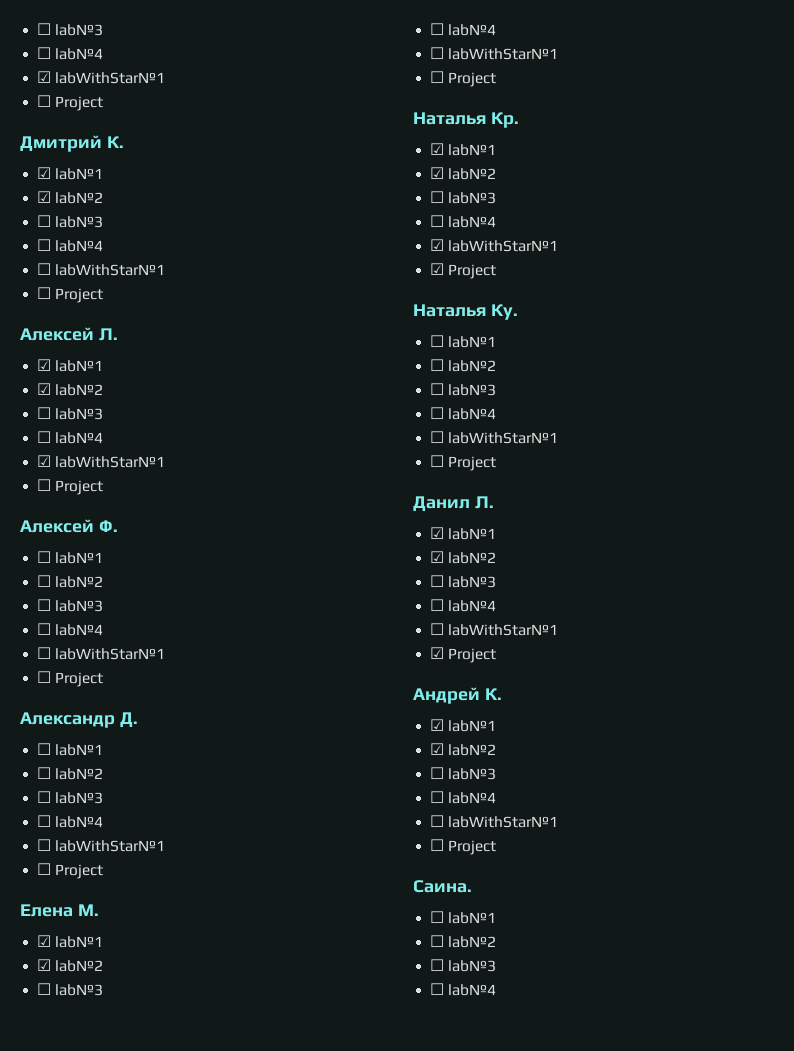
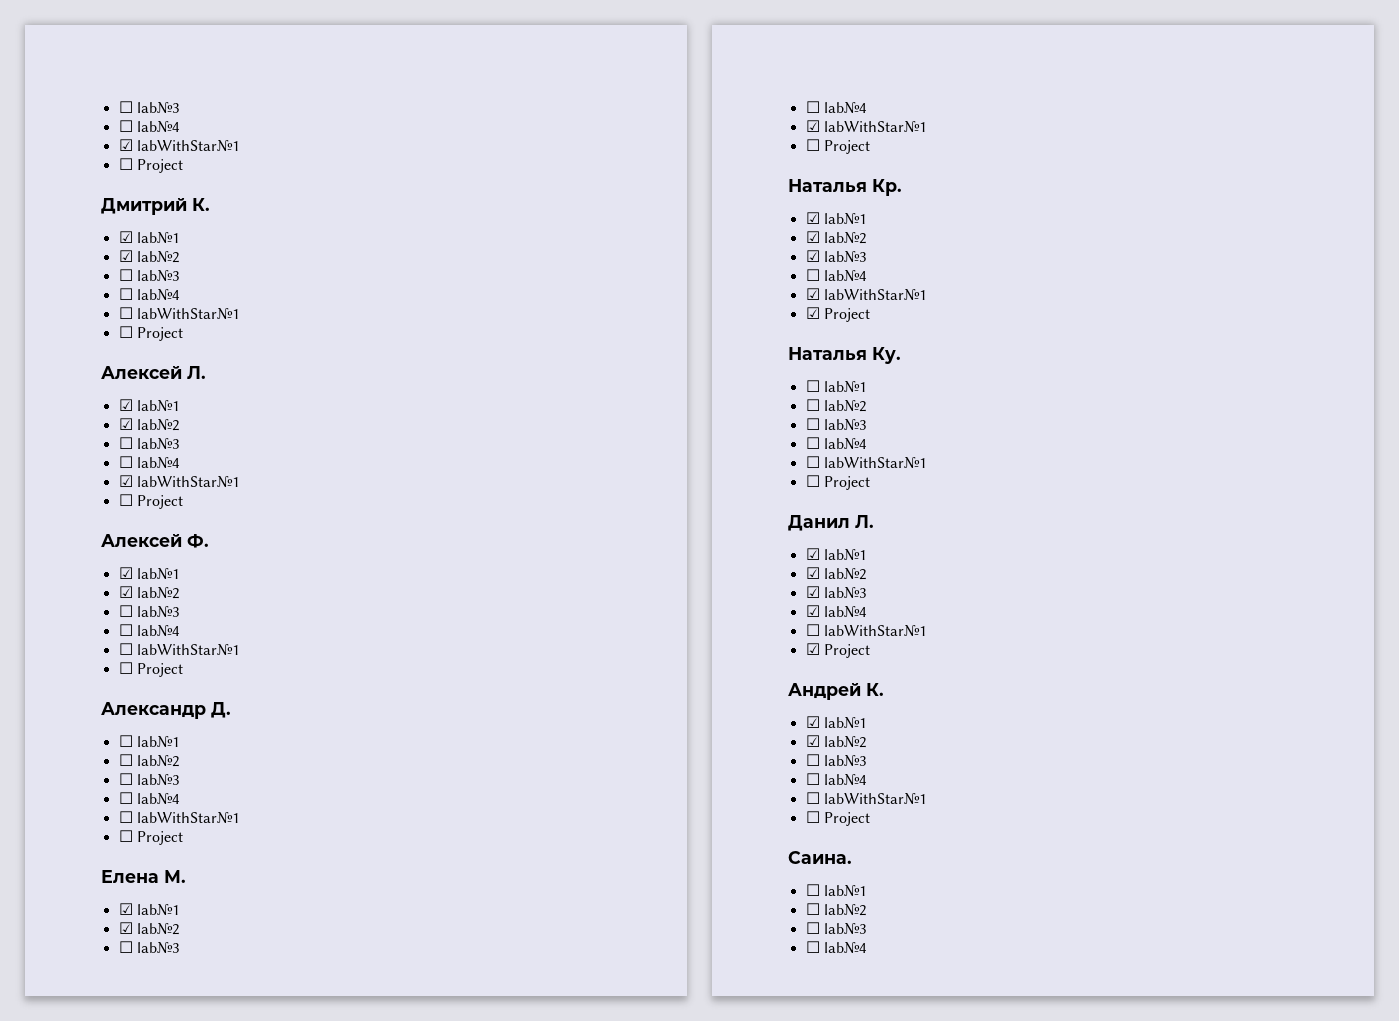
[37,551,104,564] [37,575,52,587] ☐ lab№1 // ☐ -> [118,567,179,580] [118,586,133,598] ☑ lab№1 // ☑
[430,47,445,59] ☐ -> [805,120,820,132] ☑
[430,191,445,203] ☐ -> [805,250,820,262] ☑
[430,575,497,588] [430,599,445,611] ☐ lab№3 // ☐ -> [805,586,866,599] [805,605,820,617] ☑ lab№3 // ☑

